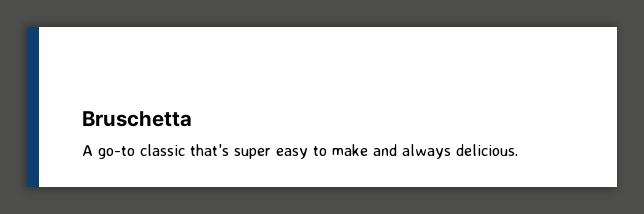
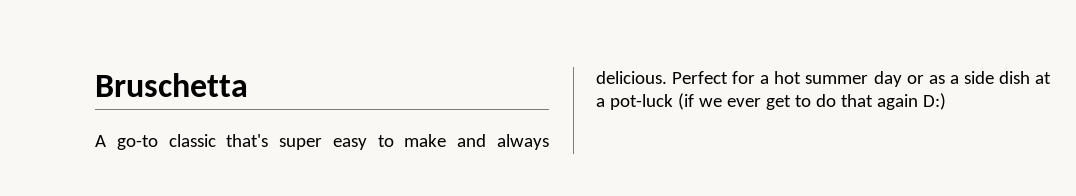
(518, 150) none -> [672,71,1051,87] [596,93,946,110] Perfect for a hot summer day or as a side dish at a pot-luck (if we ever get to do that again D:)

